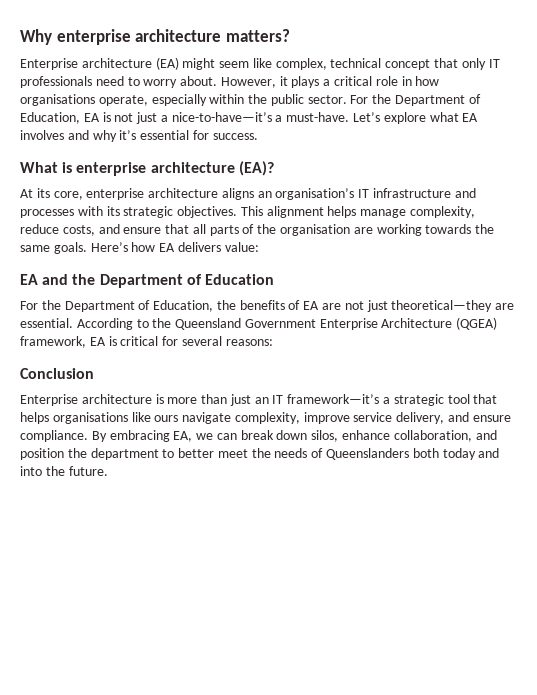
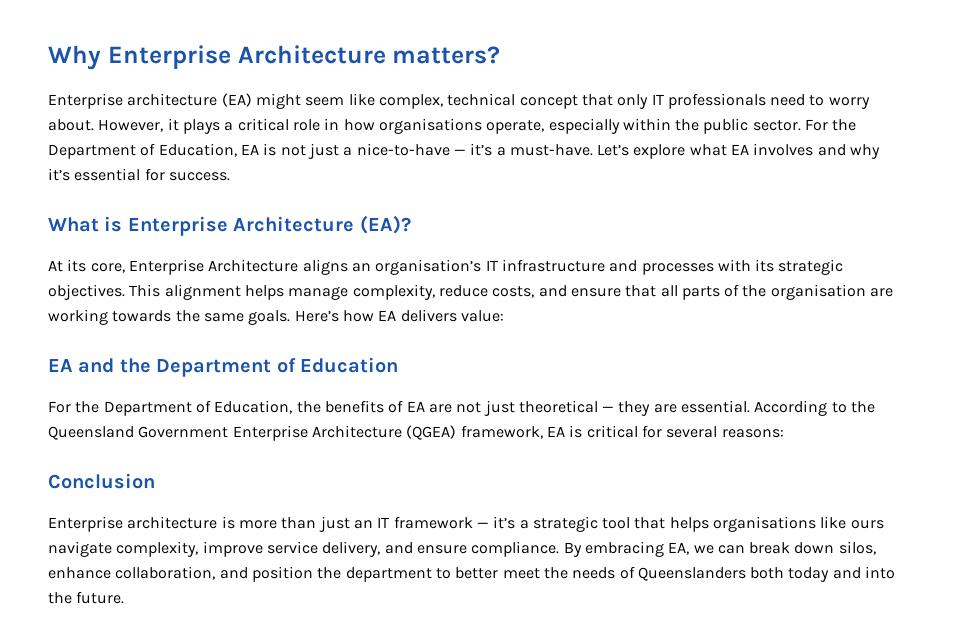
[56,29,222,45] enterprise architecture -> [107,45,386,69] Enterprise Architecture
[171,112,272,122] nice-to-have—it’s -> [356,143,493,156] nice-to-have — it’s
[76,162,235,176] enterprise architecture -> [127,216,355,236] Enterprise Architecture
[86,188,219,200] enterprise architecture -> [128,259,299,275] Enterprise Architecture
[391,300,493,312] theoretical—they -> [518,400,651,416] theoretical — they
[287,394,380,404] framework—it’s -> [393,516,516,529] framework — it’s

